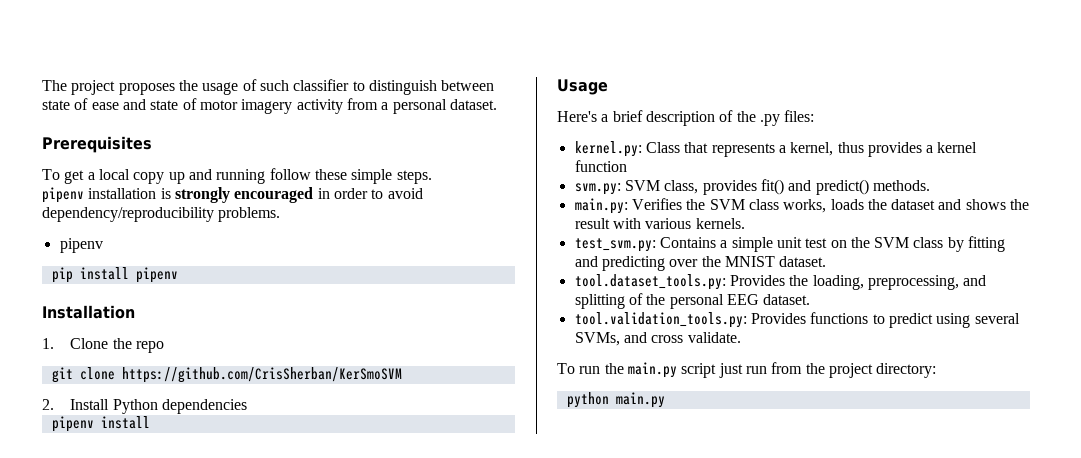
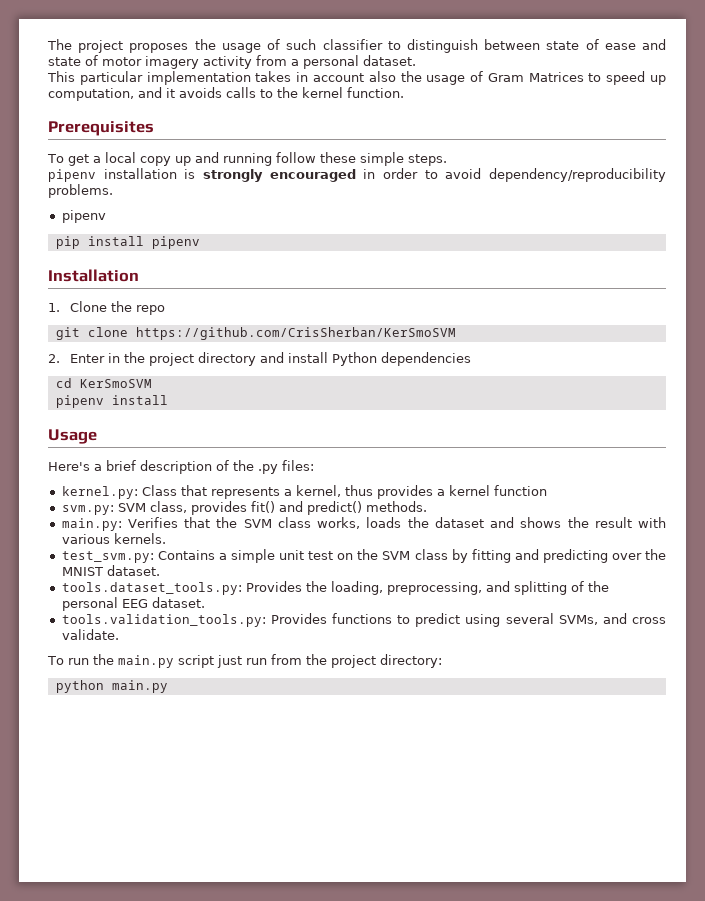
(497, 104) none -> [47,71,667,85] [48,87,404,101] // This particular implementation takes in account also the usage of Gram Matrices to speed up computation, and it avoids calls to the kernel function.
[70,399,110,410] Install -> [70,352,329,366] Enter in the project directory and install
(247, 406) none -> [55,378,152,388] // cd KerSmoSVM
(682, 204) none -> [184,517,211,528] that
[574,274,726,290] tool.dataset_tools.py: -> [61,582,242,595] tools.dataset_tools.py:
[574,312,747,328] tool.validation_tools.py: -> [61,614,266,627] tools.validation_tools.py:

